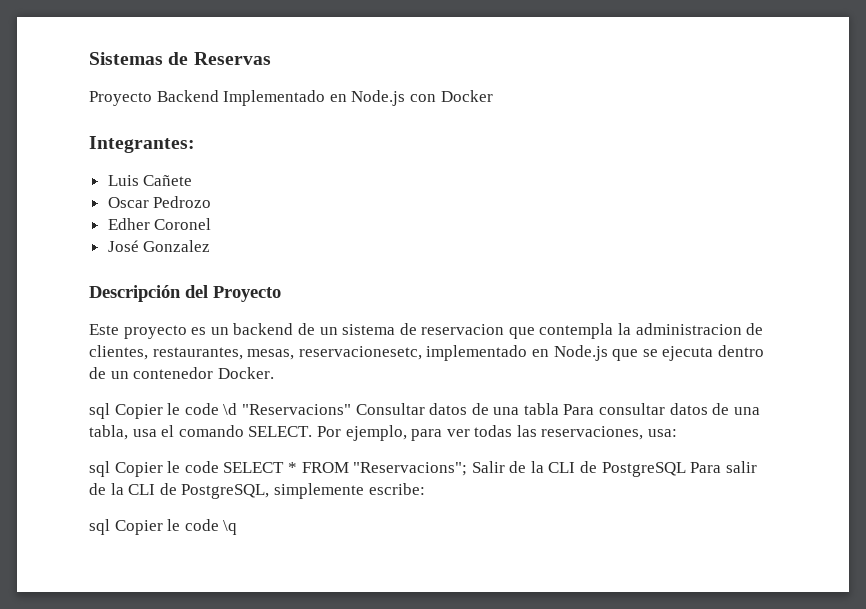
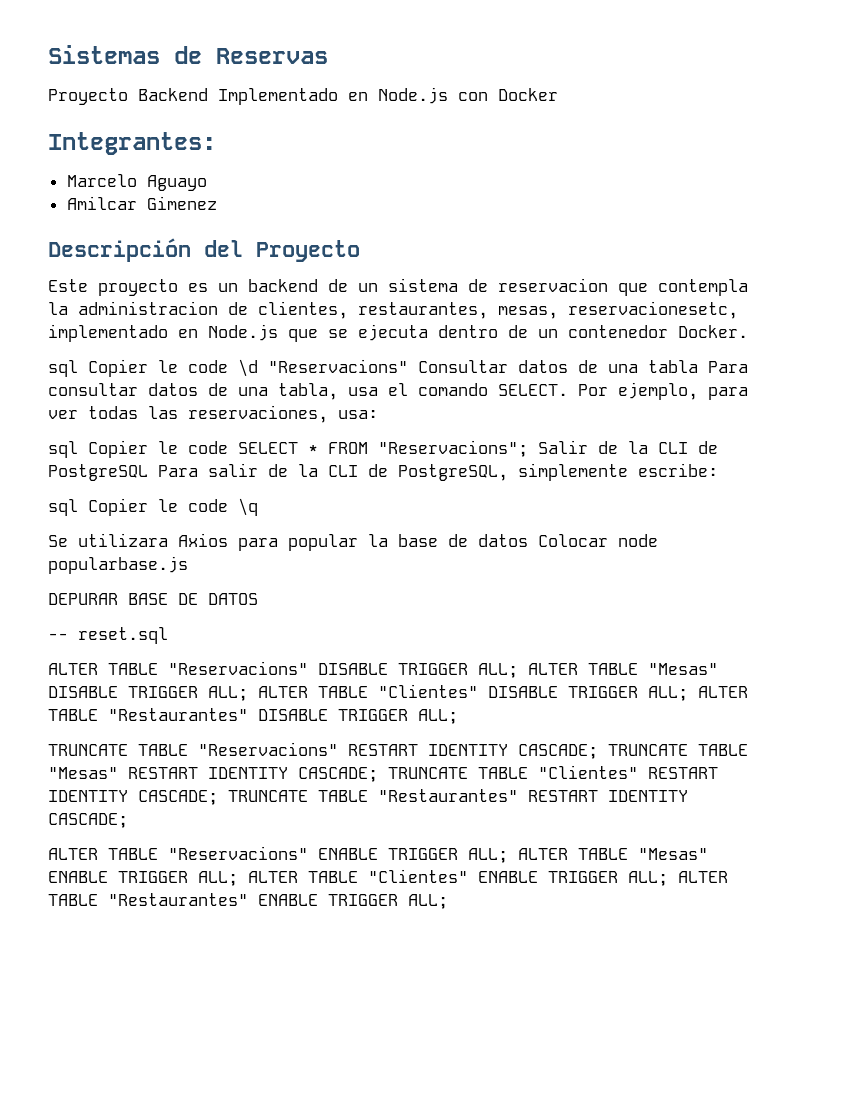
[107,175,193,186] [107,196,212,208] [107,218,212,230] [107,240,211,252] Luis Cañete // Oscar Pedrozo // Edher Coronel // José Gonzalez -> [66,174,207,191] [66,196,217,210] Marcelo Aguayo // Amilcar Gimenez
(238, 527) none -> [48,533,658,551] [48,556,188,574] [48,593,258,605] [48,627,168,644] [48,661,718,678] [48,684,748,701] [48,708,458,724] [48,742,748,759] [48,765,718,782] [48,789,688,805] [48,813,128,828] [48,846,708,863] [48,869,728,886] [48,893,448,909] // Se utilizara Axios para popular la base de datos Colocar node popularbase.js // DEPURAR BASE DE DATOS // -- reset.sql // ALTER TABLE "Reservacions" DISABLE TRIGGER ALL; ALTER TABLE "Mesas" DISABLE TRIGGER ALL; ALTER TABLE "Clientes" DISABLE TRIGGER ALL; ALTER TABLE "Restaurantes" DISABLE TRIGGER ALL; // TRUNCATE TABLE "Reservacions" RESTART IDENTITY CASCADE; TRUNCATE TABLE "Mesas" RESTART IDENTITY CASCADE; TRUNCATE TABLE "Clientes" RESTART IDENTITY CASCADE; TRUNCATE TABLE "Restaurantes" RESTART IDENTITY CASCADE; // ALTER TABLE "Reservacions" ENABLE TRIGGER ALL; ALTER TABLE "Mesas" ENABLE TRIGGER ALL; ALTER TABLE "Clientes" ENABLE TRIGGER ALL; ALTER TABLE "Restaurantes" ENABLE TRIGGER ALL;

